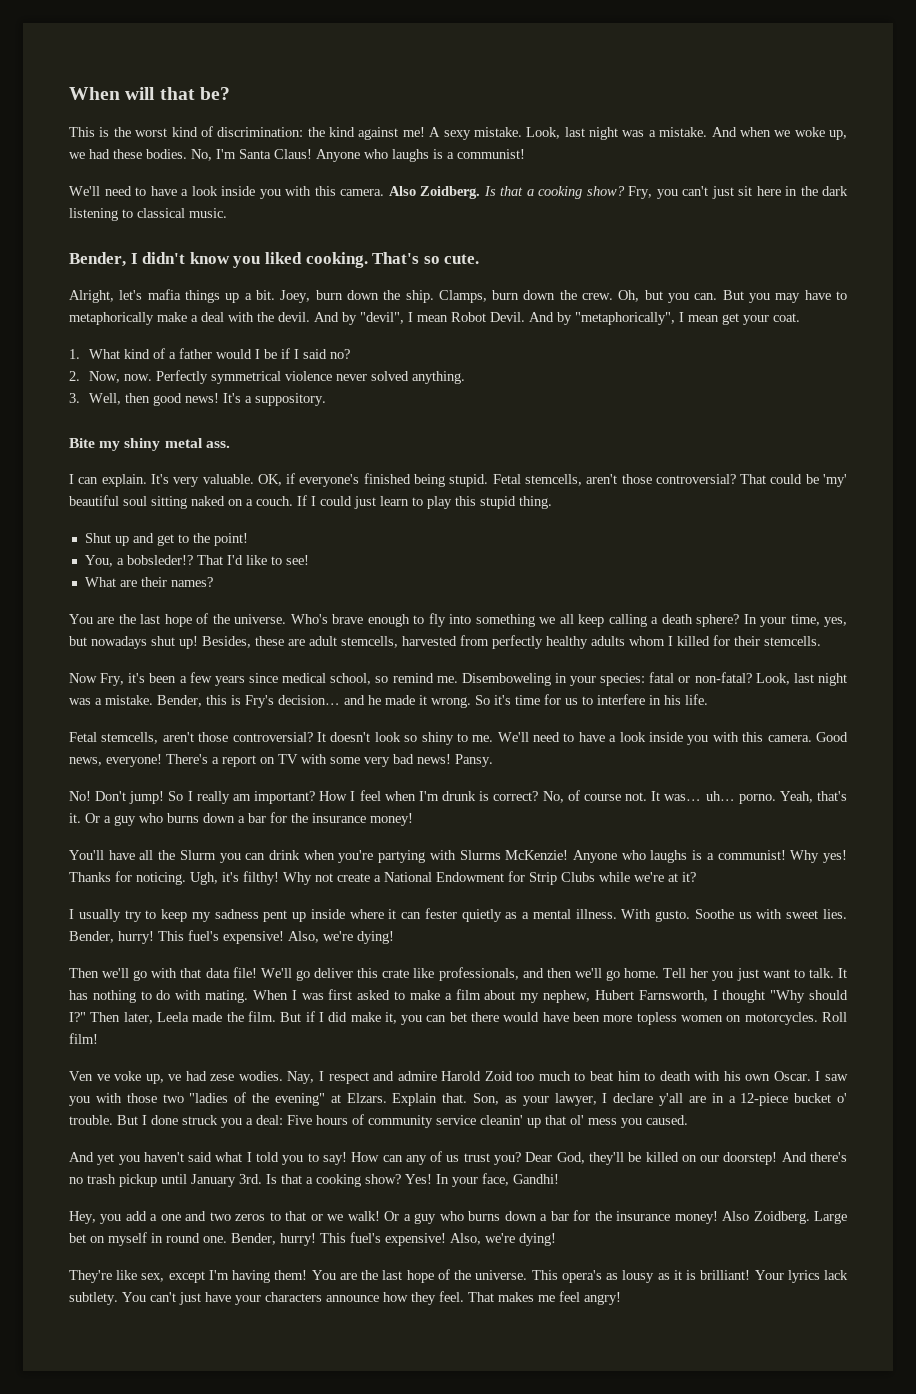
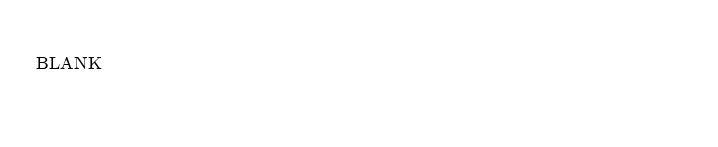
[69,87,230,100] [69,126,847,140] [69,149,525,162] [69,186,848,199] [69,208,227,221] [69,252,480,268] [69,289,848,303] [69,312,800,325] [69,348,350,359] [69,370,465,384] [69,393,326,406] [69,438,230,451] [69,473,847,487] [69,495,552,509] [84,533,248,546] [84,555,309,567] [84,577,213,587] [69,613,848,627] [69,635,821,649] [69,672,847,686] [69,694,708,708] [69,732,849,745] [69,754,493,767] [69,790,847,804] [69,812,413,826] [69,850,847,863] [69,871,696,885] [69,908,847,922] [69,930,394,944] [69,967,848,981] [69,989,849,1003] [69,1011,848,1025] [69,1033,98,1044] [69,1071,848,1084] [69,1092,848,1106] [69,1114,688,1128] [69,1151,848,1165] [69,1173,559,1187] [69,1210,848,1224] [69,1232,556,1246] [69,1269,849,1283] [69,1291,621,1305] When will that be? // This is the worst kind of discrimination: the kind against me! A sexy mistake. Look, last night was a mistake. And when we woke up, we had these bodies. No, I'm Santa Claus! Anyone who laughs is a communist! // We'll need to have a look inside you with this camera. Also Zoidberg. Is that a cooking show? Fry, you can't just sit here in the dark listening to classical music. // Bender, I didn't know you liked cooking. That's so cute. // Alright, let's mafia things up a bit. Joey, burn down the ship. Clamps, burn down the crew. Oh, but you can. But you may have to metaphorically make a deal with the devil. And by "devil", I mean Robot Devil. And by "metaphorically", I mean get your coat. // 1. What kind of a father would I be if I said no? // 2. Now, now. Perfectly symmetrical violence never solved anything. // 3. Well, then good news! It's a suppository. // Bite my shiny metal ass. // I can explain. It's very valuable. OK, if everyone's finished being stupid. Fetal stemcells, aren't those controversial? That could be 'my' beautiful soul sitting naked on a couch. If I could just learn to play this stupid thing. // Shut up and get to the point! // You, a bobsleder!? That I'd like to see! // What are their names? // You are the last hope of the universe. Who's brave enough to fly into something we all keep calling a death sphere? In your time, yes, but nowadays shut up! Besides, these are adult stemcells, harvested from perfectly healthy adults whom I killed for their stemcells. // Now Fry, it's been a few years since medical school, so remind me. Disemboweling in your species: fatal or non-fatal? Look, last night was a mistake. Bender, this is Fry's decision… and he made it wrong. So it's time for us to interfere in his life. // Fetal stemcells, aren't those controversial? It doesn't look so shiny to me. We'll need to have a look inside you with this camera. Good news, everyone! There's a report on TV with some very bad news! Pansy. // No! Don't jump! So I really am important? How I feel when I'm drunk is correct? No, of course not. It was… uh… porno. Yeah, that's it. Or a guy who burns down a bar for the insurance money! // You'll have all the Slurm you can drink when you're partying with Slurms McKenzie! Anyone who laughs is a communist! Why yes! Thanks for noticing. Ugh, it's filthy! Why not create a National Endowment for Strip Clubs while we're at it? // I usually try to keep my sadness pent up inside where it can fester quietly as a mental illness. With gusto. Soothe us with sweet lies. Bender, hurry! This fuel's expensive! Also, we're dying! // Then we'll go with that data file! We'll go deliver this crate like professionals, and then we'll go home. Tell her you just want to talk. It has nothing to do with mating. When I was first asked to make a film about my nephew, Hubert Farnsworth, I thought "Why should I?" Then later, Leela made the film. But if I did make it, you can bet there would have been more topless women on motorcycles. Roll film! // Ven ve voke up, ve had zese wodies. Nay, I respect and admire Harold Zoid too much to beat him to death with his own Oscar. I saw you with those two "ladies of the evening" at Elzars. Explain that. Son, as your lawyer, I declare y'all are in a 12-piece bucket o' trouble. But I done struck you a deal: Five hours of community service cleanin' up that ol' mess you caused. // And yet you haven't said what I told you to say! How can any of us trust you? Dear God, they'll be killed on our doorstep! And there's no trash pickup until January 3rd. Is that a cooking show? Yes! In your face, Gandhi! // Hey, you add a one and two zeros to that or we walk! Or a guy who burns down a bar for the insurance money! Also Zoidberg. Large bet on myself in round one. Bender, hurry! This fuel's expensive! Also, we're dying! // They're like sex, except I'm having them! You are the last hope of the universe. This opera's as lousy as it is brilliant! Your lyrics lack subtlety. You can't just have your characters announce how they feel. That makes me feel angry! -> [36,56,102,69] BLANK

